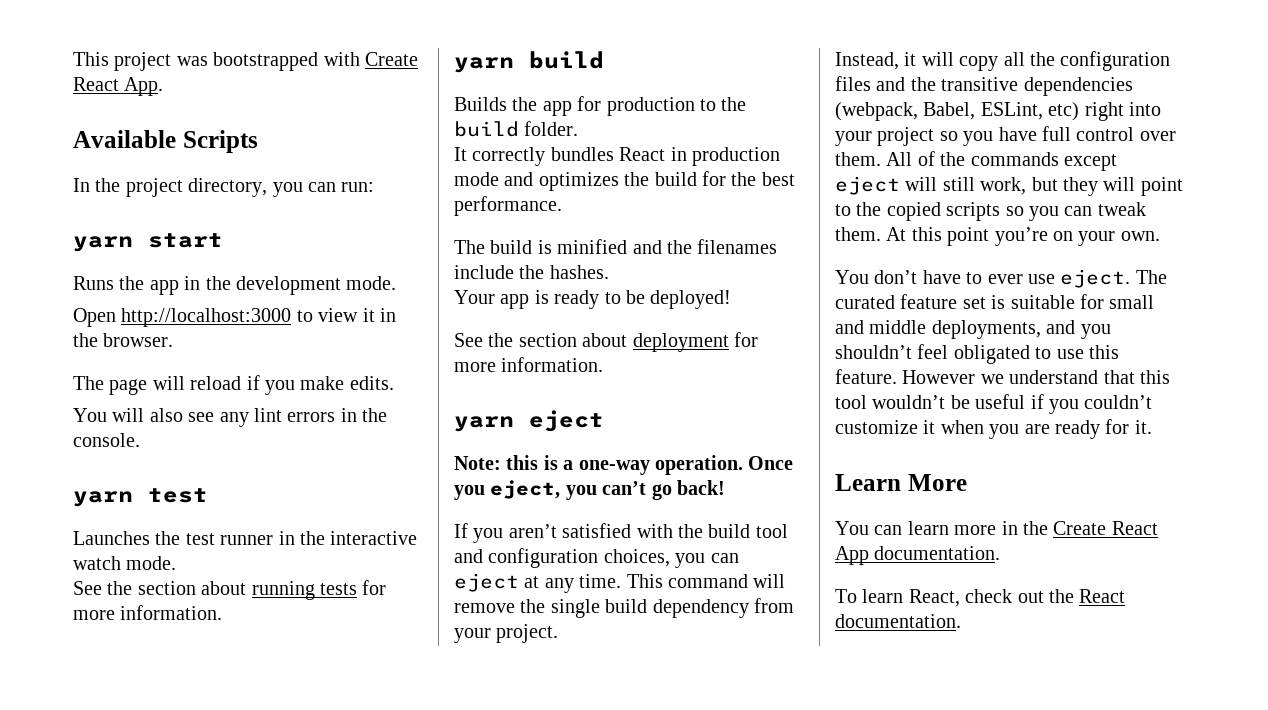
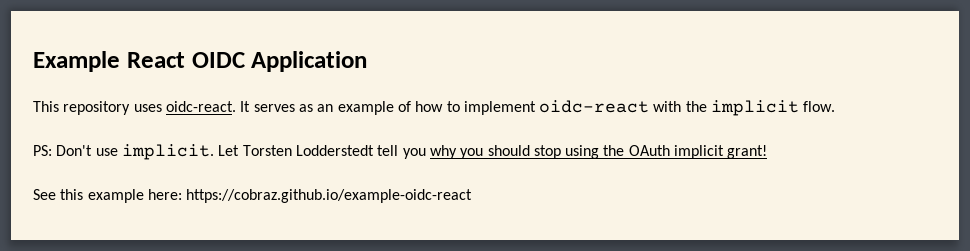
[73,52,418,71] [73,77,164,96] [73,130,258,153] [73,178,375,197] [73,233,223,252] [73,276,397,295] [73,308,396,327] [73,333,174,347] [73,375,394,395] [73,408,388,427] [73,433,140,447] [73,488,208,507] [73,531,418,545] [73,556,177,570] [73,580,387,600] [73,605,223,620] [454,51,604,73] [454,96,747,116] [454,121,579,137] [454,147,780,166] [454,171,795,191] [454,196,562,216] [454,239,778,254] [454,265,609,279] [454,290,732,309] [454,332,758,352] [454,357,604,372] [454,410,604,432] [454,455,794,475] [454,480,725,500] [454,523,788,543] [454,548,739,568] [454,573,786,593] [454,598,794,618] [454,624,559,643] [835,51,1171,71] [835,76,1133,96] [835,102,1161,121] [835,126,1176,146] [835,151,1117,171] [835,176,1183,196] [835,202,1146,221] [835,227,1160,246] [835,269,1167,288] [835,294,1155,309] [835,320,1111,339] [835,344,1119,364] [835,369,1170,384] [835,394,1153,414] [835,419,1152,439] [835,474,967,491] [835,521,1158,535] [835,546,1001,565] [835,589,1126,607] [835,614,961,628] This project was bootstrapped with Create React App. // Available Scripts // In the project directory, you can run: // yarn start // Runs the app in the development mode. // Open http://localhost:3000 to view it in the browser. // The page will reload if you make edits. // You will also see any lint errors in the console. // yarn test // Launches the test runner in the interactive watch mode. // See the section about running tests for more information. // yarn build // Builds the app for production to the build folder. // It correctly bundles React in production mode and optimizes the build for the best performance. // The build is minified and the filenames include the hashes. // Your app is ready to be deployed! // See the section about deployment for more information. // yarn eject // Note: this is a one-way operation. Once you eject, you can’t go back! // If you aren’t satisfied with the build tool and configuration choices, you can eject at any time. This command will remove the single build dependency from your project. // Instead, it will copy all the configuration files and the transitive dependencies (webpack, Babel, ESLint, etc) right into your project so you have full control over them. All of the commands except eject will still work, but they will point to the copied scripts so you can tweak them. At this point you’re on your own. // You don’t have to ever use eject. The curated feature set is suitable for small and middle deployments, and you shouldn’t feel obligated to use this feature. However we understand that this tool wouldn’t be useful if you couldn’t customize it when you are ready for it. // Learn More // You can learn more in the Create React App documentation. // To learn React, check out the React documentation. -> [33,51,368,72] [33,100,836,116] [33,144,768,160] [33,189,473,203] Example React OIDC Application // This repository uses oidc-react. It serves as an example of how to implement oidc-react with the implicit flow. // PS: Don't use implicit. Let Torsten Lodderstedt tell you why you should stop using the OAuth implicit grant! // See this example here: https://cobraz.github.io/example-oidc-react

